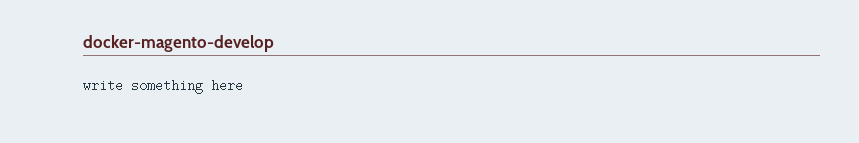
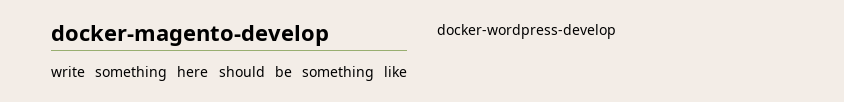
(243, 85) none -> [218,66,407,81] [437,24,616,39] should be something like docker-wordpress-develop

